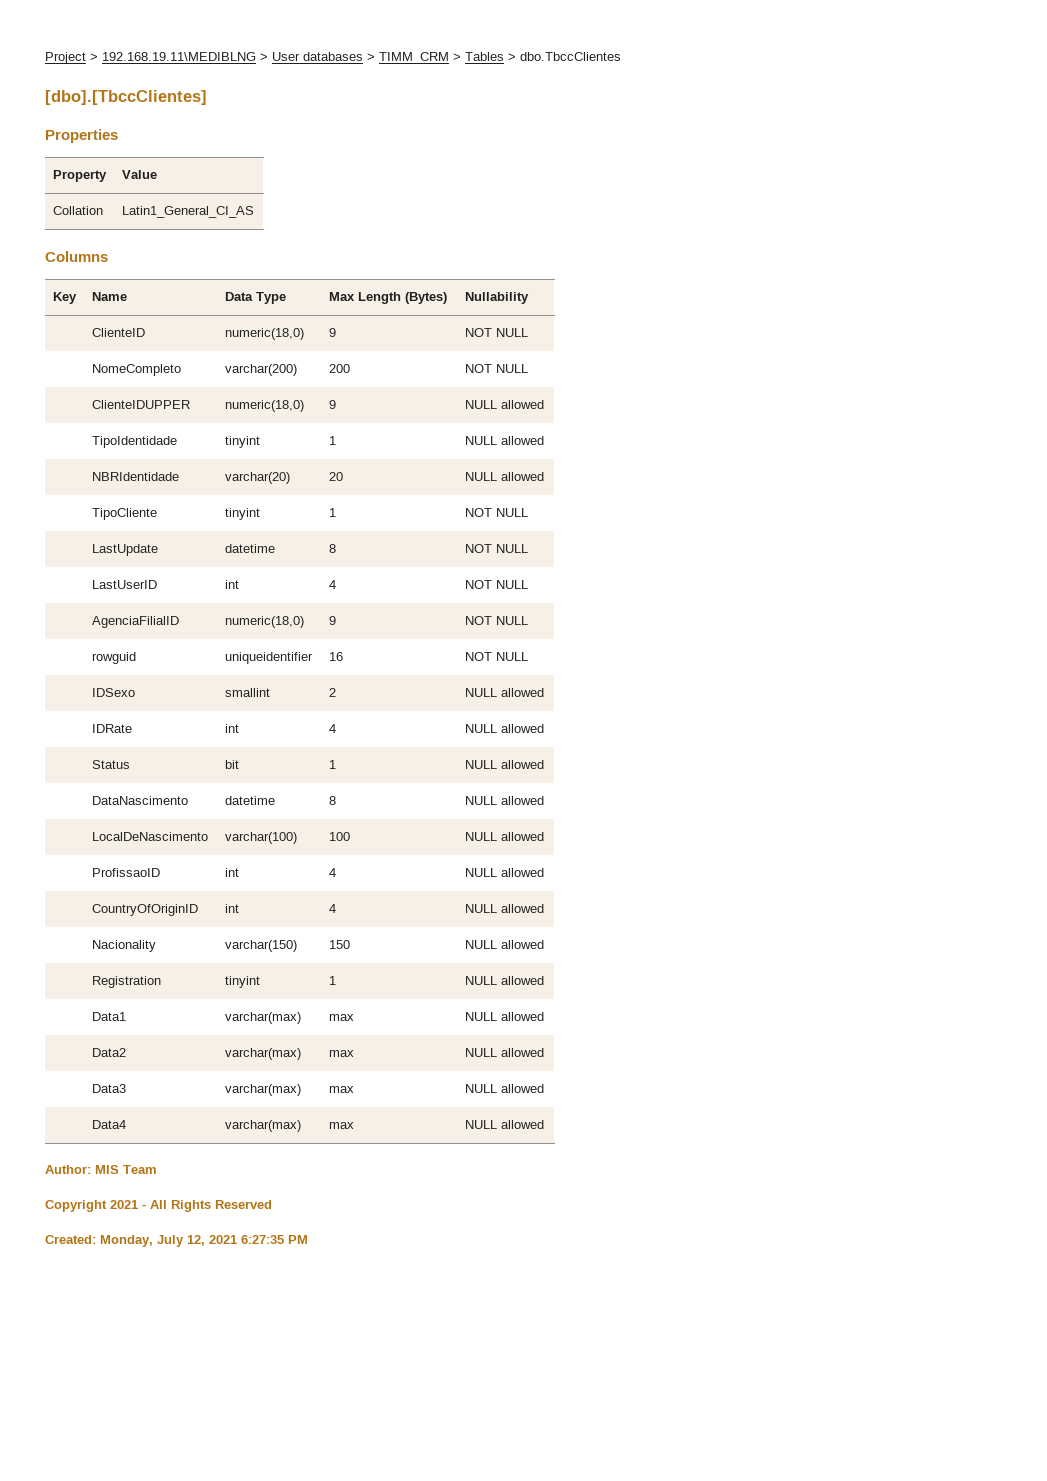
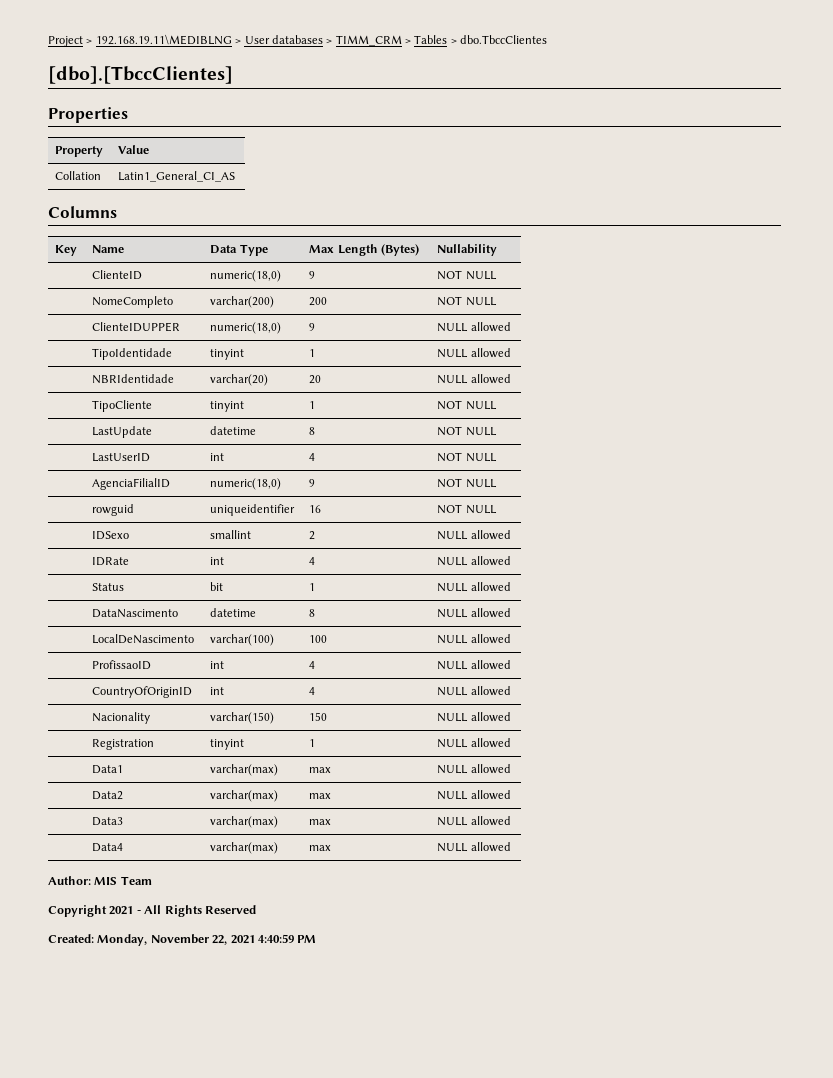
[157,1235,284,1247] July 12, 2021 6:27:35 -> [150,934,294,945] November 22, 2021 4:40:59

